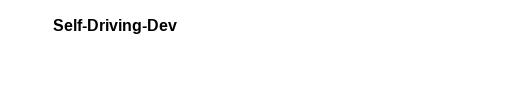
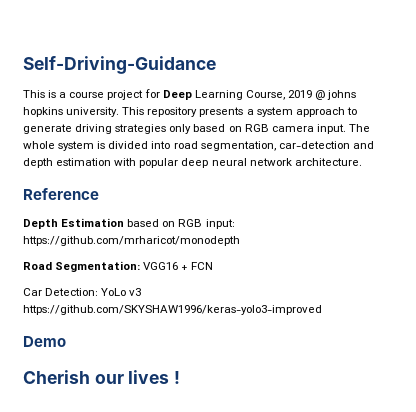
[53,19,177,34] Self-Driving-Dev -> [23,56,216,74] [23,89,357,100] [23,107,357,117] [23,124,370,134] [23,141,374,151] [23,158,362,168] [23,188,99,200] [23,218,235,229] [23,236,240,246] [23,261,214,272] [23,288,142,296] [23,305,322,315] [23,336,66,347] [23,370,181,384] Self-Driving-Guidance // This is a course project for Deep Learning Course, 2019 @ johns hopkins university. This repository presents a system approach to generate driving strategies only based on RGB camera input. The whole system is divided into road segmentation, car-detection and depth estimation with popular deep neural network architecture. // Reference // Depth Estimation based on RGB input: https://github.com/mrharicot/monodepth // Road Segmentation: VGG16 + FCN // Car Detection: YoLo v3 https://github.com/SKYSHAW1996/keras-yolo3-improved // Demo // Cherish our lives !

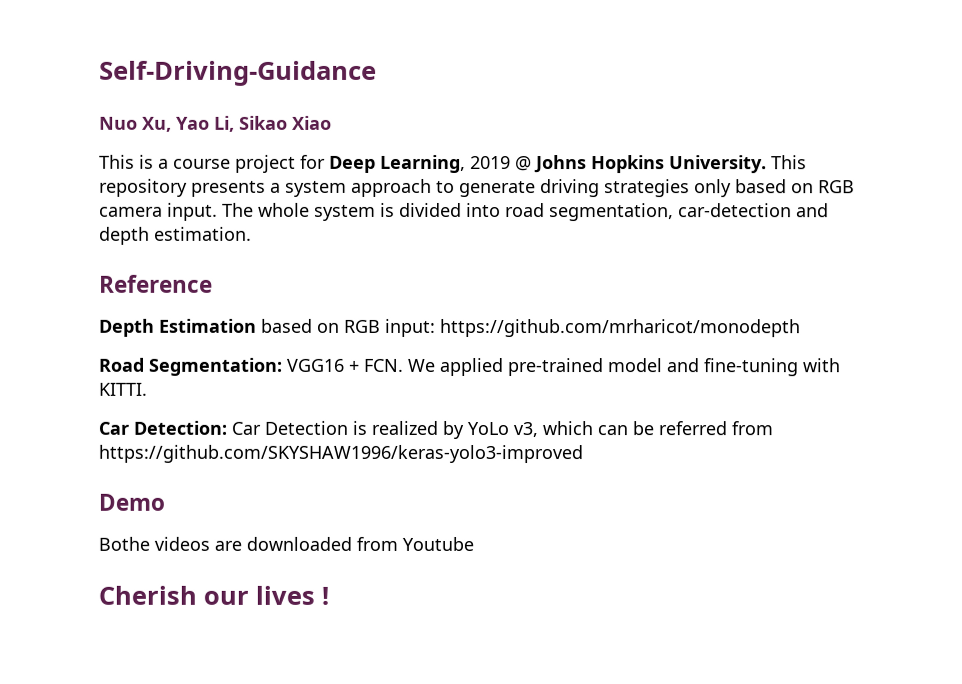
(216, 65) none -> [99,115,332,132] // Nuo Xu, Yao Li, Sikao Xiao
[194,90,357,100] [23,107,120,117] Learning Course, 2019 @ johns hopkins university. -> [380,154,767,174] Learning, 2019 @ Johns Hopkins University.
[56,158,362,168] estimation with popular deep neural network architecture. -> [154,226,252,241] estimation.
[191,262,214,270] [23,288,142,296] [23,305,322,315] [23,336,66,347] FCN // Car Detection: YoLo v3 https://github.com/SKYSHAW1996/keras-yolo3-improved // Demo -> [363,357,840,377] [98,382,147,396] [98,420,773,439] [98,444,583,464] [98,493,165,511] [98,536,474,551] FCN. We applied pre-trained model and fine-tuning with KITTI. // Car Detection: Car Detection is realized by YoLo v3, which can be referred from https://github.com/SKYSHAW1996/keras-yolo3-improved // Demo // Bothe videos are downloaded from Youtube

